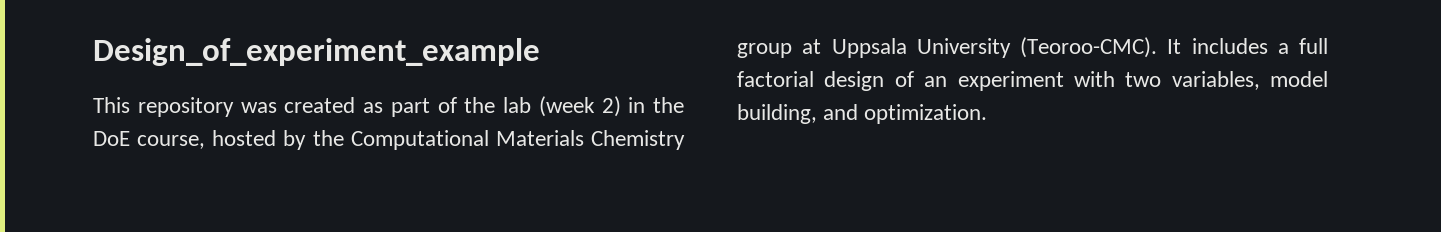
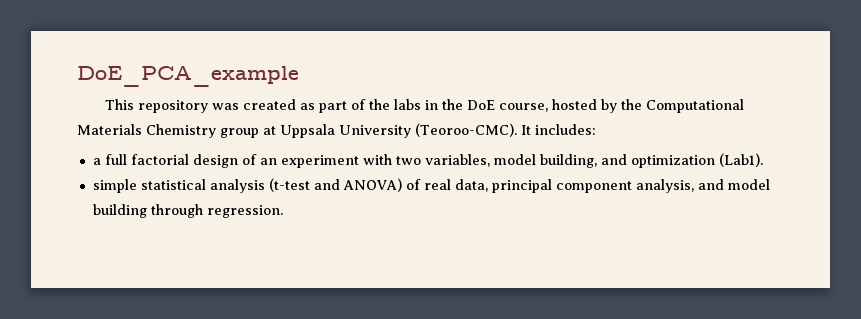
[93,38,540,66] Design_of_experiment_example -> [77,66,299,87] DoE_PCA_example
[503,96,621,117] lab (week 2) -> [394,99,422,110] labs
[1191,38,1268,54] includes -> [534,124,596,135] includes: //
[864,104,988,124] optimization. -> [630,153,763,168] [92,178,770,193] [92,204,283,218] optimization (Lab1). // simple statistical analysis (t-test and ANOVA) of real data, principal component analysis, and model building through regression.

